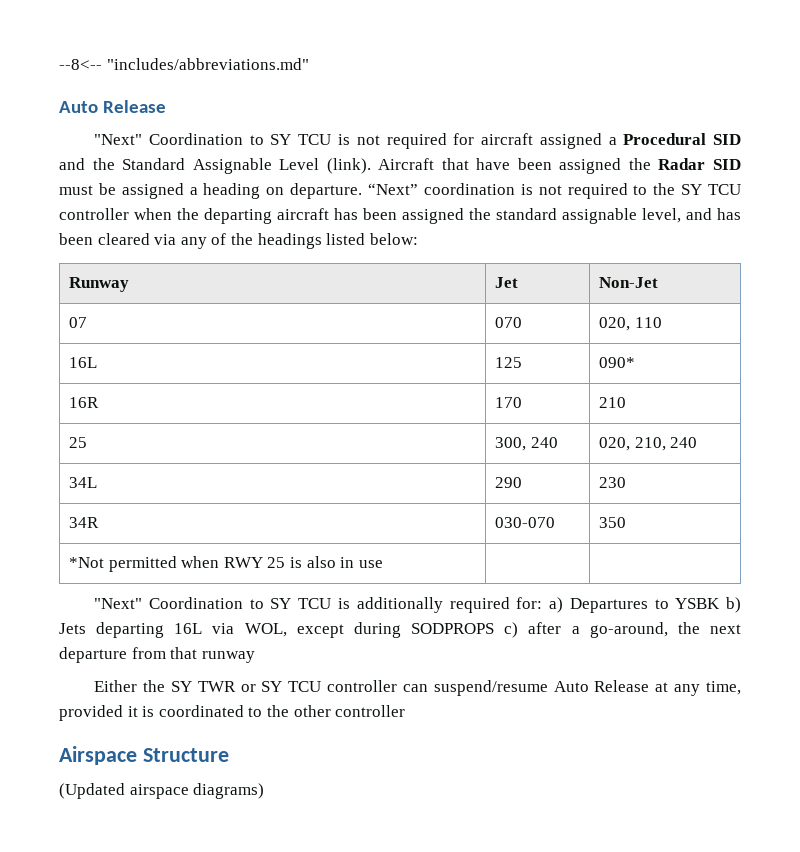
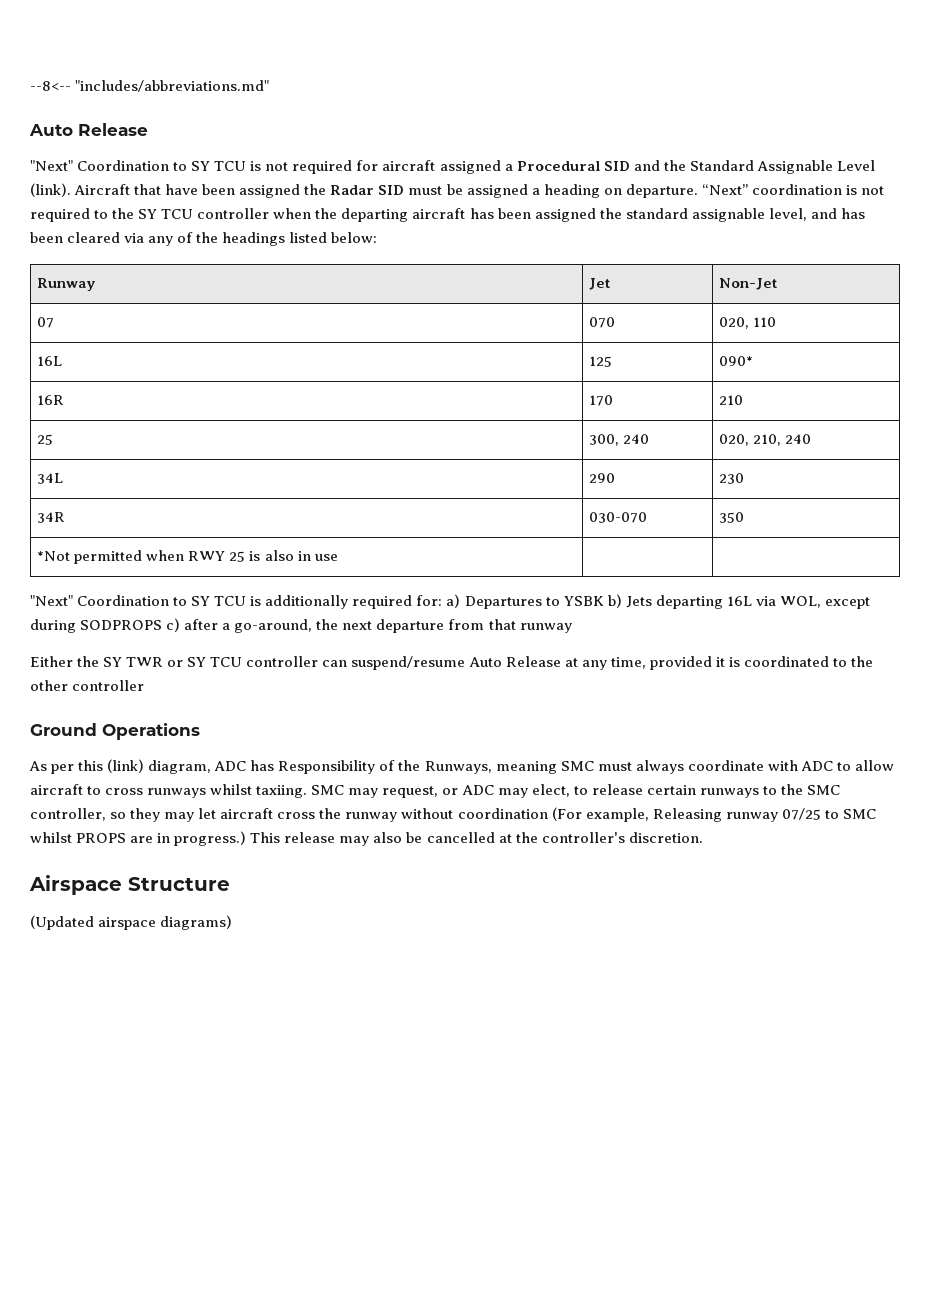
(406, 711) none -> [30,723,200,740] [29,759,894,774] [30,784,840,798] [30,807,876,822] [30,831,703,846] // Ground Operations // As per this (link) diagram, ADC has Responsibility of the Runways, meaning SMC must always coordinate with ADC to allow aircraft to cross runways whilst taxiing. SMC may request, or ADC may elect, to release certain runways to the SMC controller, so they may let aircraft cross the runway without coordination (For example, Releasing runway 07/25 to SMC whilst PROPS are in progress.) This release may also be cancelled at the controller's discretion.

